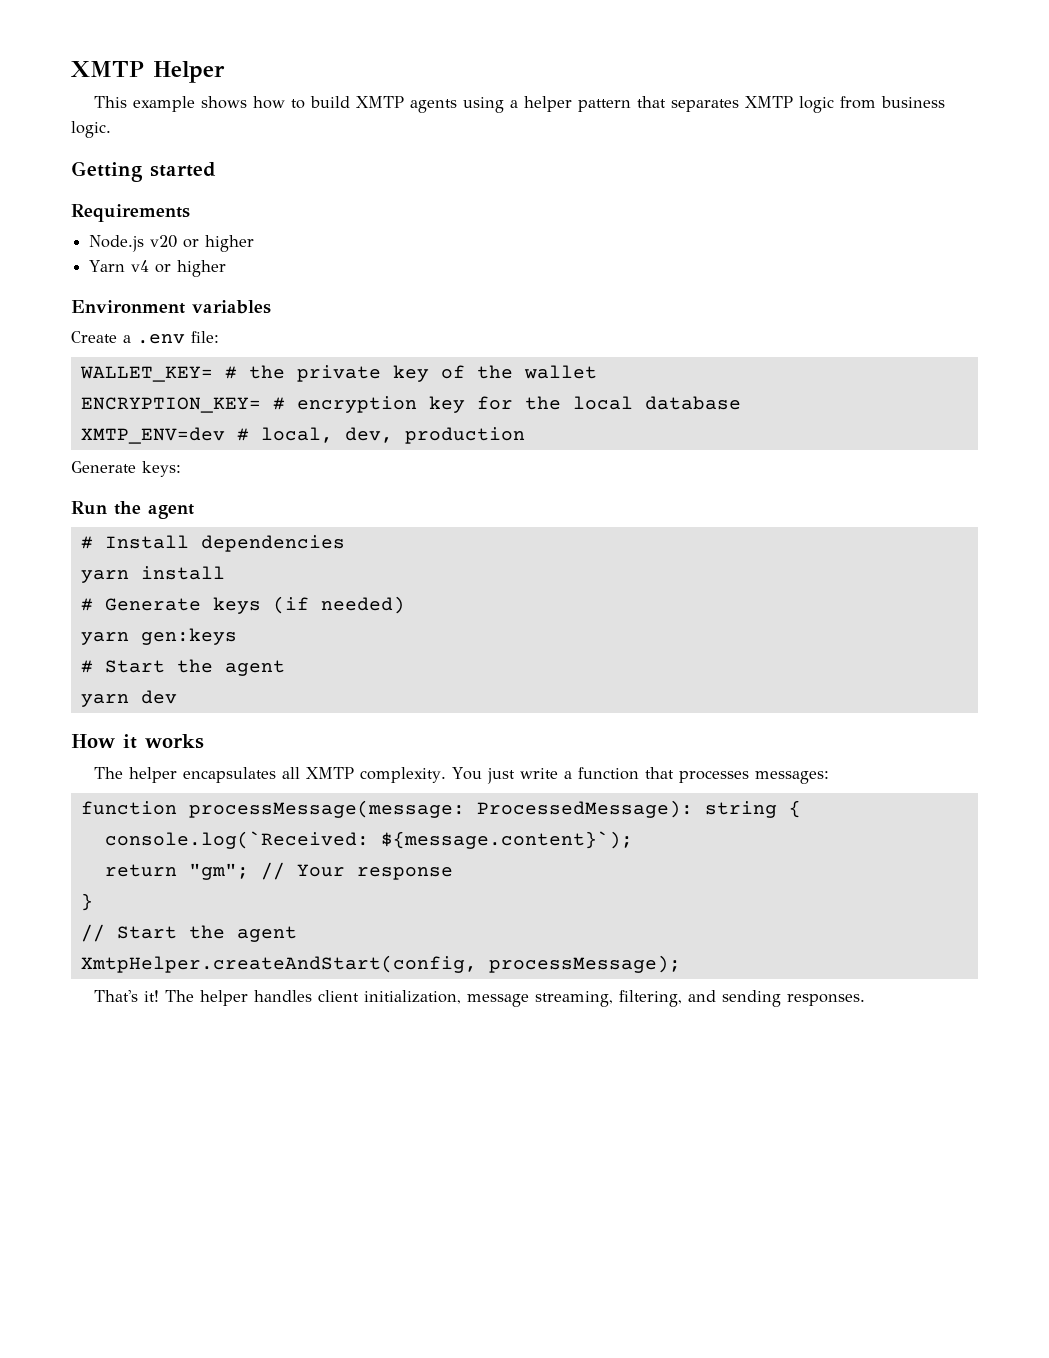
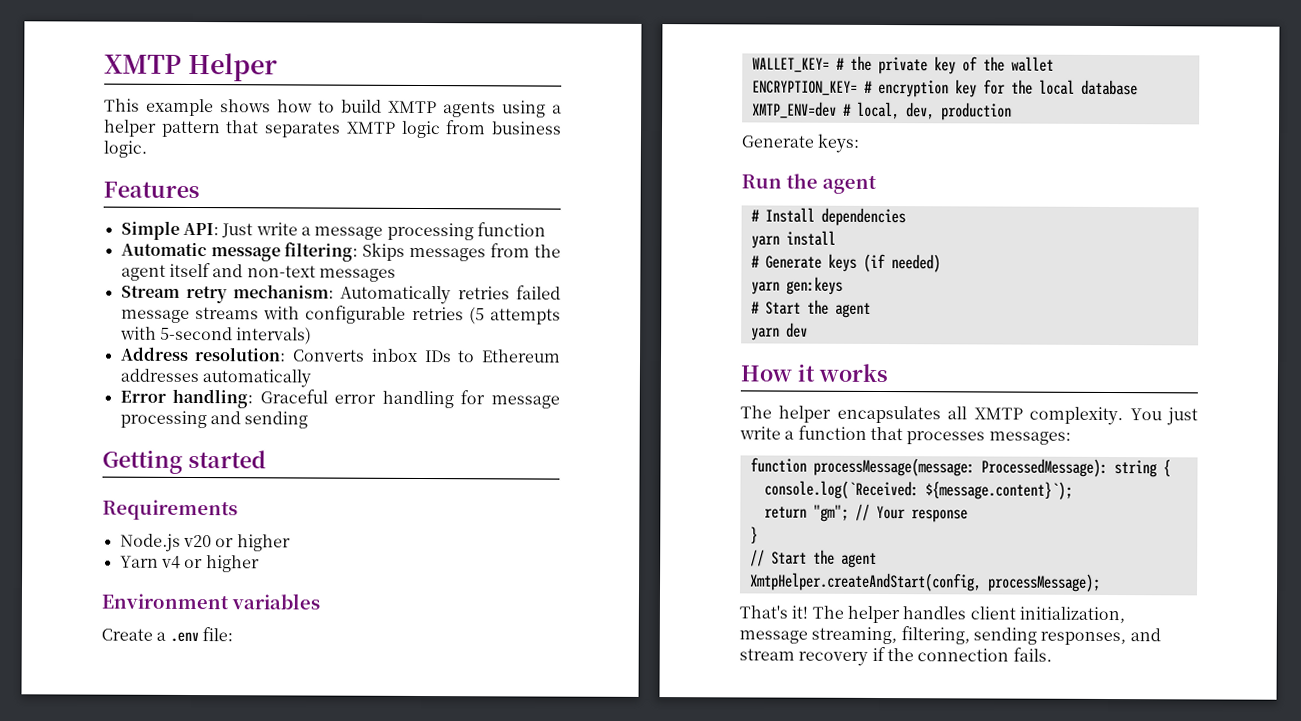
(111, 129) none -> [103,181,200,199] [120,220,546,241] [120,242,561,262] [120,262,396,282] [120,284,561,305] [120,305,561,325] [119,326,313,345] [119,346,561,363] [119,368,311,388] [119,388,560,409] [119,410,309,429] // Features // Simple API: Just write a message processing function // Automatic message filtering: Skips messages from the agent itself and non-text messages // Stream retry mechanism: Automatically retries failed message streams with configurable retries (5 attempts with 5-second intervals) // Address resolution: Converts inbox IDs to Ethereum addresses automatically // Error handling: Graceful error handling for message processing and sending
[688,990,866,1007] and sending responses. -> [972,627,1161,646] [739,646,1052,666] sending responses, and stream recovery if the connection fails.

